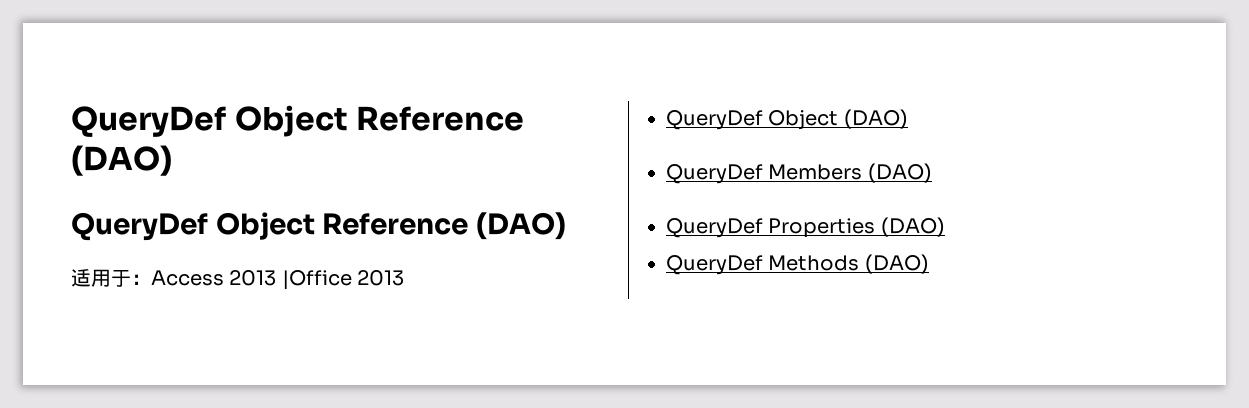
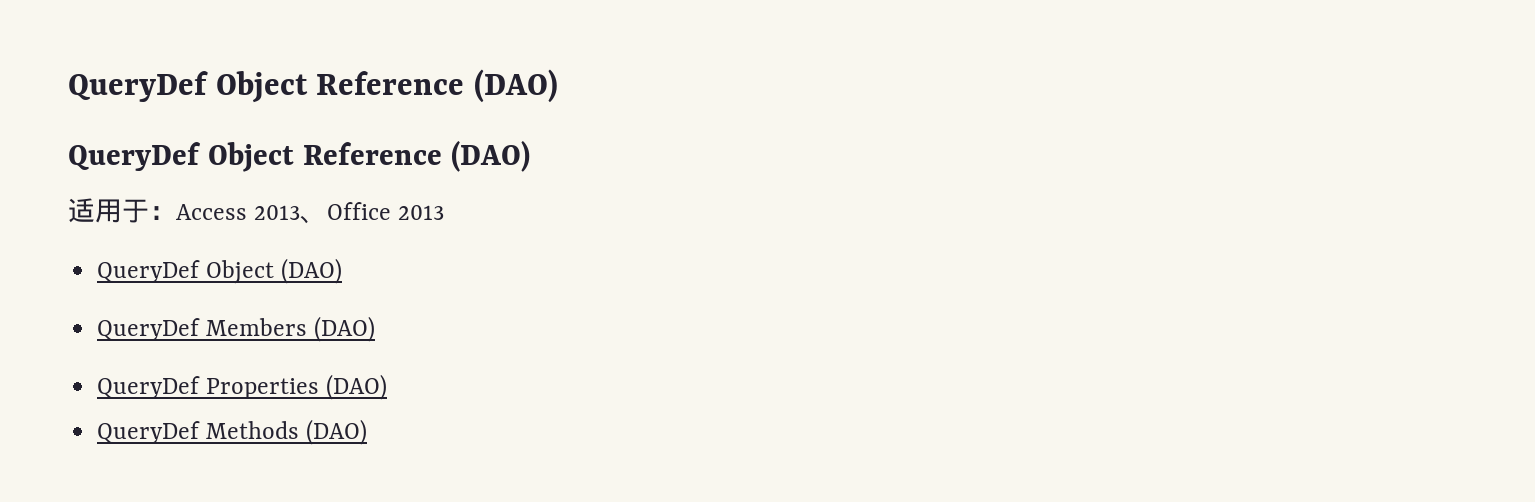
[281,270,352,290] |Office -> [300,202,392,224] 、Office

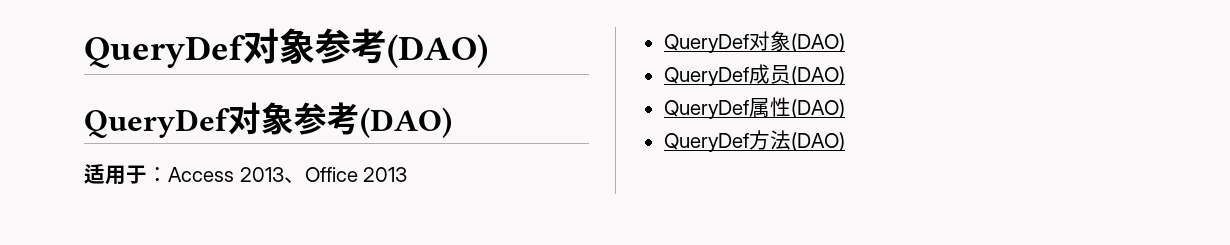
[68,69,559,103] [68,142,443,172] QueryDef Object Reference (DAO) // QueryDef Object Reference -> [84,28,488,68] [84,102,360,138] QueryDef对象参考(DAO) // QueryDef对象参考
[206,258,343,284] [97,316,376,342] [97,374,388,400] [97,421,300,444] Object (DAO) // QueryDef Members (DAO) // QueryDef Properties (DAO) // QueryDef Methods -> [748,31,845,52] [663,64,845,86] [663,97,845,119] [663,130,791,152] 对象(DAO) // QueryDef成员(DAO) // QueryDef属性(DAO) // QueryDef方法

